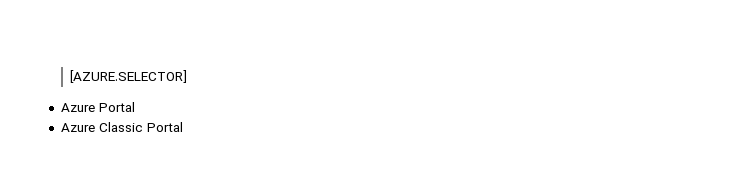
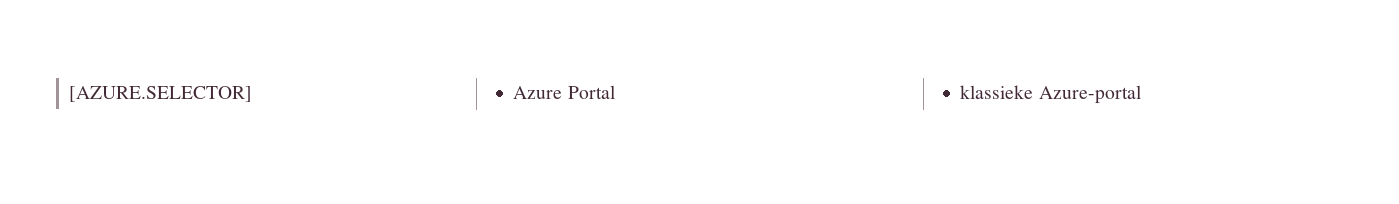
[60,122,183,132] Azure Classic Portal -> [960,85,1141,104] klassieke Azure-portal

